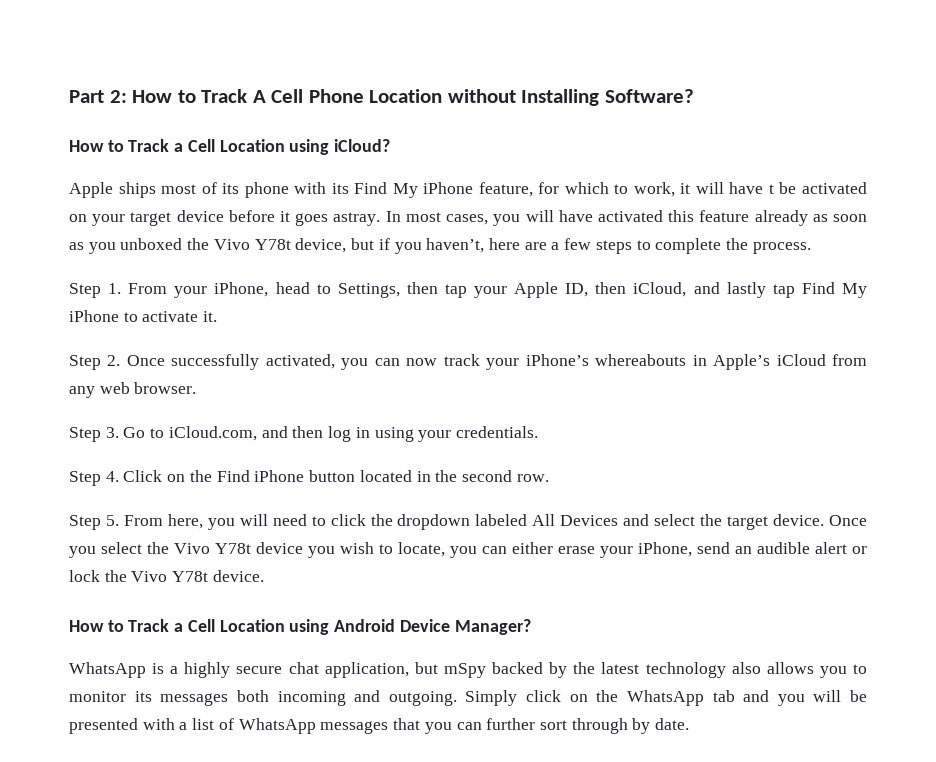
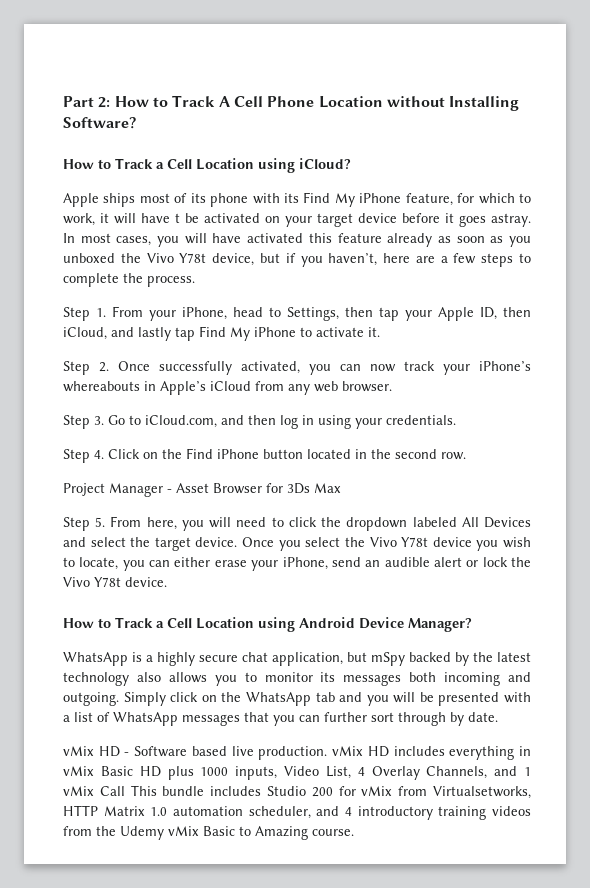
(549, 478) none -> [63,483,341,497] // Project Manager - Asset Browser for 3Ds Max
(690, 724) none -> [63,746,532,760] [63,766,531,780] [63,785,531,799] [63,805,531,820] [63,826,354,840] // vMix HD - Software based live production. vMix HD includes everything in vMix Basic HD plus 1000 inputs, Video List, 4 Overlay Channels, and 1 vMix Call This bundle includes Studio 200 for vMix from Virtualsetworks, HTTP Matrix 1.0 automation scheduler, and 4 introductory training videos from the Udemy vMix Basic to Amazing course.

